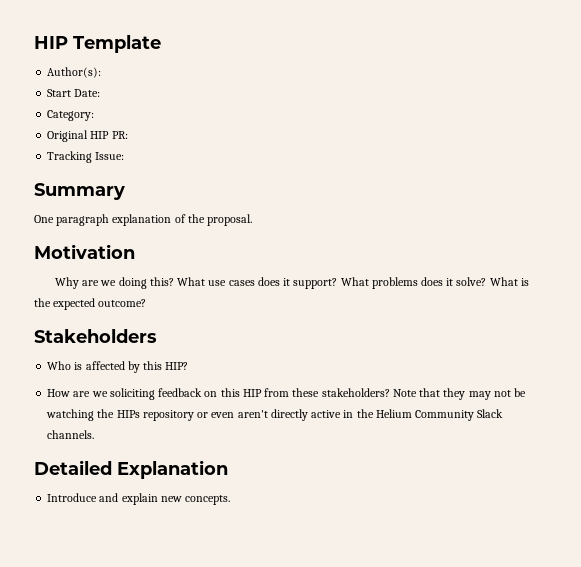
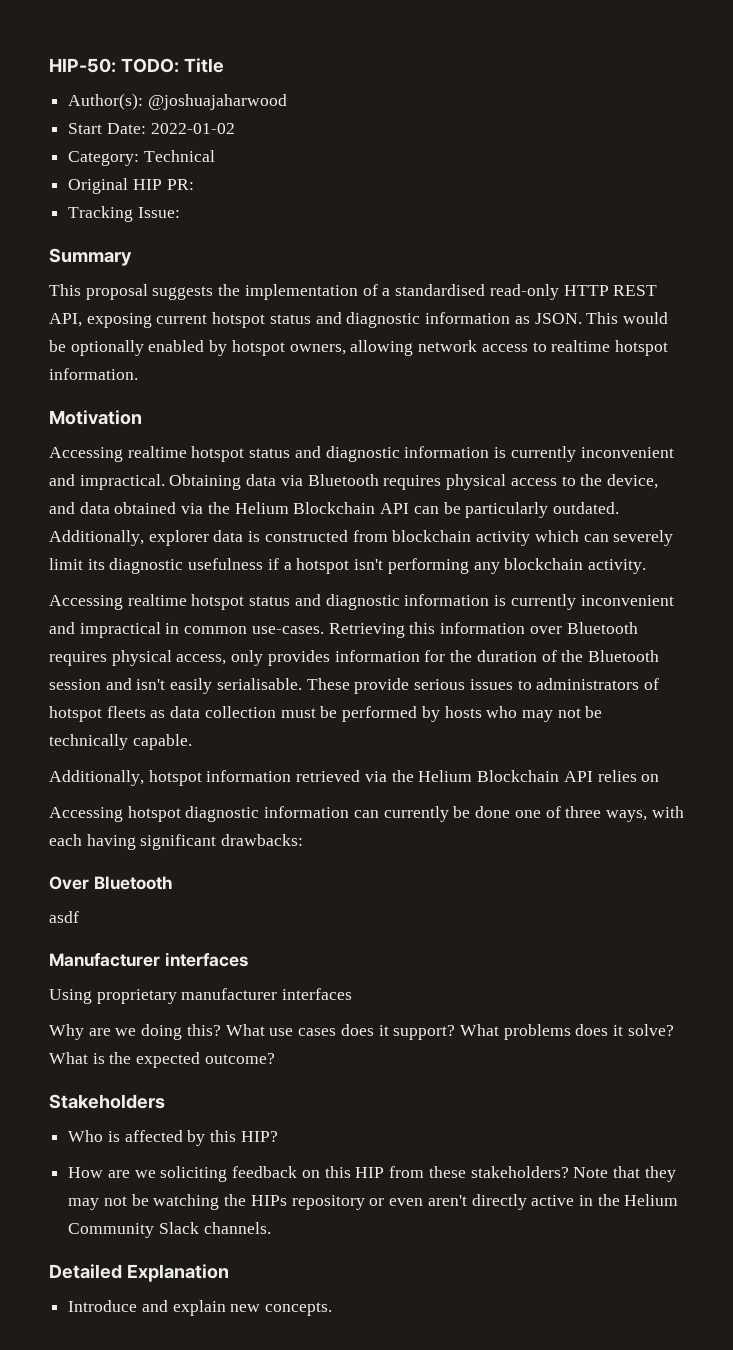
[34,35,161,53] HIP Template -> [49,58,224,73] HIP-50: TODO: Title
(102, 72) none -> [147,94,287,110] @joshuajaharwood
(101, 93) none -> [150,123,235,134] 2022-01-02
(95, 115) none -> [143,150,215,162] Technical
[34,214,253,226] [34,244,135,259] One paragraph explanation of the proposal. // Motivation -> [49,284,658,300] [49,312,668,328] [49,340,668,356] [49,368,138,380] [49,410,142,425] [49,446,674,462] [49,474,658,490] [49,502,619,518] [49,530,674,546] [49,558,646,574] [49,594,674,610] [49,622,638,638] [49,650,659,666] [49,678,659,694] [49,706,603,722] [49,734,192,750] [49,770,660,786] [49,806,684,822] [49,834,304,850] [49,876,173,890] [49,911,79,923] [49,952,248,967] [49,988,353,1004] This proposal suggests the implementation of a standardised read-only HTTP REST API, exposing current hotspot status and diagnostic information as JSON. This would be optionally enabled by hotspot owners, allowing network access to realtime hotspot information. // Motivation // Accessing realtime hotspot status and diagnostic information is currently inconvenient and impractical. Obtaining data via Bluetooth requires physical access to the device, and data obtained via the Helium Blockchain API can be particularly outdated. Additionally, explorer data is constructed from blockchain activity which can severely limit its diagnostic usefulness if a hotspot isn't performing any blockchain activity. // Accessing realtime hotspot status and diagnostic information is currently inconvenient and impractical in common use-cases. Retrieving this information over Bluetooth requires physical access, only provides information for the duration of the Bluetooth session and isn't easily serialisable. These provide serious issues to administrators of hotspot fleets as data collection must be performed by hosts who may not be technically capable. // Additionally, hotspot information retrieved via the Helium Blockchain API relies on // Accessing hotspot diagnostic information can currently be done one of three ways, with each having significant drawbacks: // Over Bluetooth // asdf // Manufacturer interfaces // Using proprietary manufacturer interfaces

